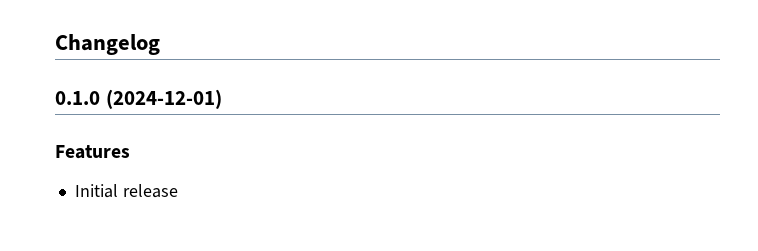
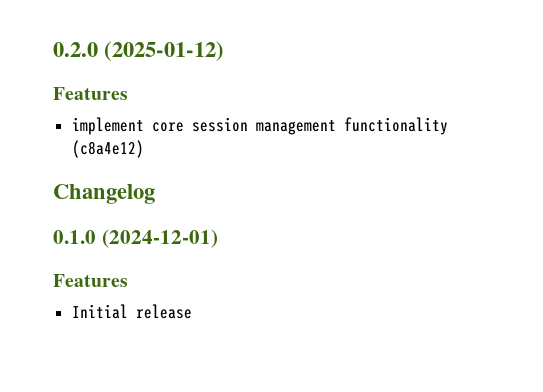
(55, 44) none -> [53,41,225,61] [53,87,128,100] [71,117,448,135] [71,140,144,158] 0.2.0 (2025-01-12) // Features // implement core session management functionality (c8a4e12) //

